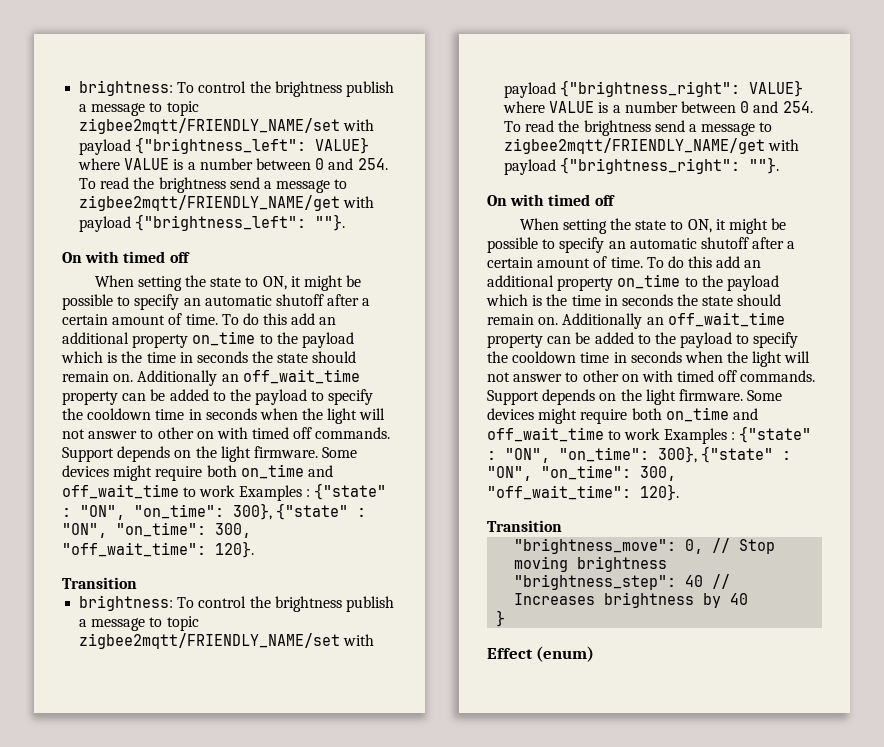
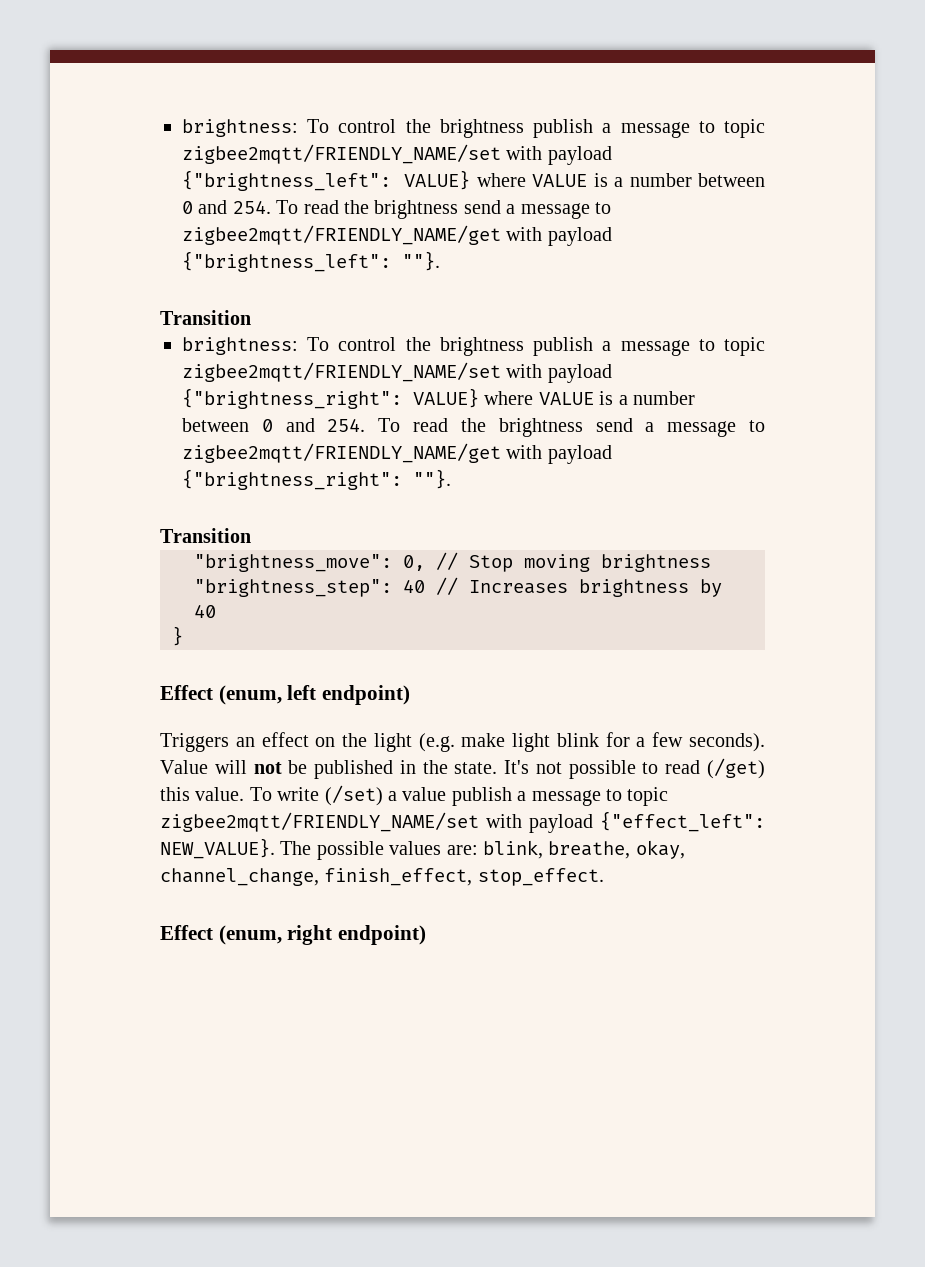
[62,251,190,263] [94,275,362,291] [62,294,371,310] [62,313,337,325] [62,331,354,348] [61,351,357,363] [62,369,360,386] [62,389,374,405] [62,408,386,424] [62,427,391,439] [62,446,358,462] [62,464,333,481] [62,483,386,501] [62,503,367,520] [62,522,251,538] [62,541,254,558] // On with timed off // When setting the state to ON, it might be possible to specify an automatic shutoff after a certain amount of time. To do this add an additional property on_time to the payload which is the time in seconds the state should remain on. Additionally an off_wait_time property can be added to the payload to specify the cooldown time in seconds when the light will not answer to other on with timed off commands. Support depends on the light firmware. Some devices might require both on_time and off_wait_time to work Examples : {"state" : "ON", "on_time": 300}, {"state" : "ON", "on_time": 300, "off_wait_time": 120}. -> (440, 261) none
[487,194,615,206] [519,218,787,234] [487,237,796,253] [487,256,762,268] [487,274,779,291] [486,294,782,306] [487,312,785,329] [487,332,799,348] [487,351,811,367] [487,370,816,382] [487,389,783,405] [487,407,758,424] [487,426,811,444] [487,446,792,463] [487,465,676,481] [487,484,679,501] // On with timed off // When setting the state to ON, it might be possible to specify an automatic shutoff after a certain amount of time. To do this add an additional property on_time to the payload which is the time in seconds the state should remain on. Additionally an off_wait_time property can be added to the payload to specify the cooldown time in seconds when the light will not answer to other on with timed off commands. Support depends on the light firmware. Some devices might require both on_time and off_wait_time to work Examples : {"state" : "ON", "on_time": 300}, {"state" : "ON", "on_time": 300, "off_wait_time": 120}. -> (451, 479) none
[536,646,595,662] (enum) -> [218,685,411,705] [160,732,765,752] [160,758,765,779] [160,785,669,806] [160,811,765,833] [160,838,685,860] [160,868,604,886] [160,925,427,945] (enum, left endpoint) // Triggers an effect on the light (e.g. make light blink for a few seconds). Value will not be published in the state. It's not possible to read (/get) this value. To write (/set) a value publish a message to topic zigbee2mqtt/FRIENDLY_NAME/set with payload {"effect_left": NEW_VALUE}. The possible values are: blink, breathe, okay, channel_change, finish_effect, stop_effect. // Effect (enum, right endpoint)

